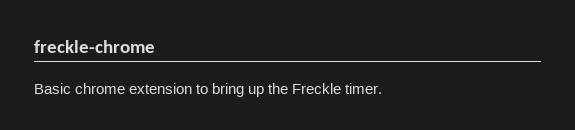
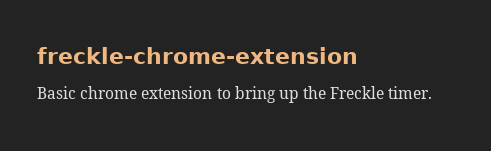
[34,40,155,53] freckle-chrome -> [37,47,358,64] freckle-chrome-extension

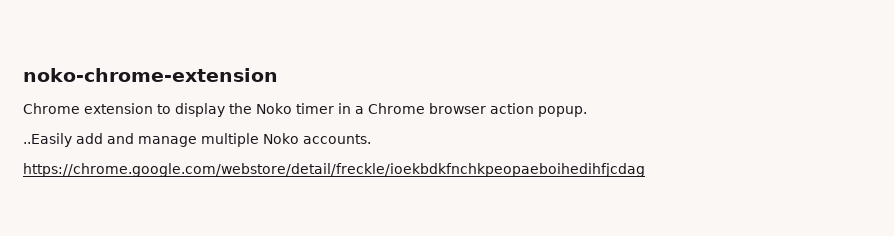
[37,47,358,64] [37,86,433,103] freckle-chrome-extension // Basic chrome extension to bring up the Freckle timer. -> [23,68,278,82] [23,103,587,117] [23,133,371,147] [23,163,645,177] noko-chrome-extension // Chrome extension to display the Noko timer in a Chrome browser action popup. // ..Easily add and manage multiple Noko accounts. // https://chrome.google.com/webstore/detail/freckle/ioekbdkfnchkpeopaeboihedihfjcdag

